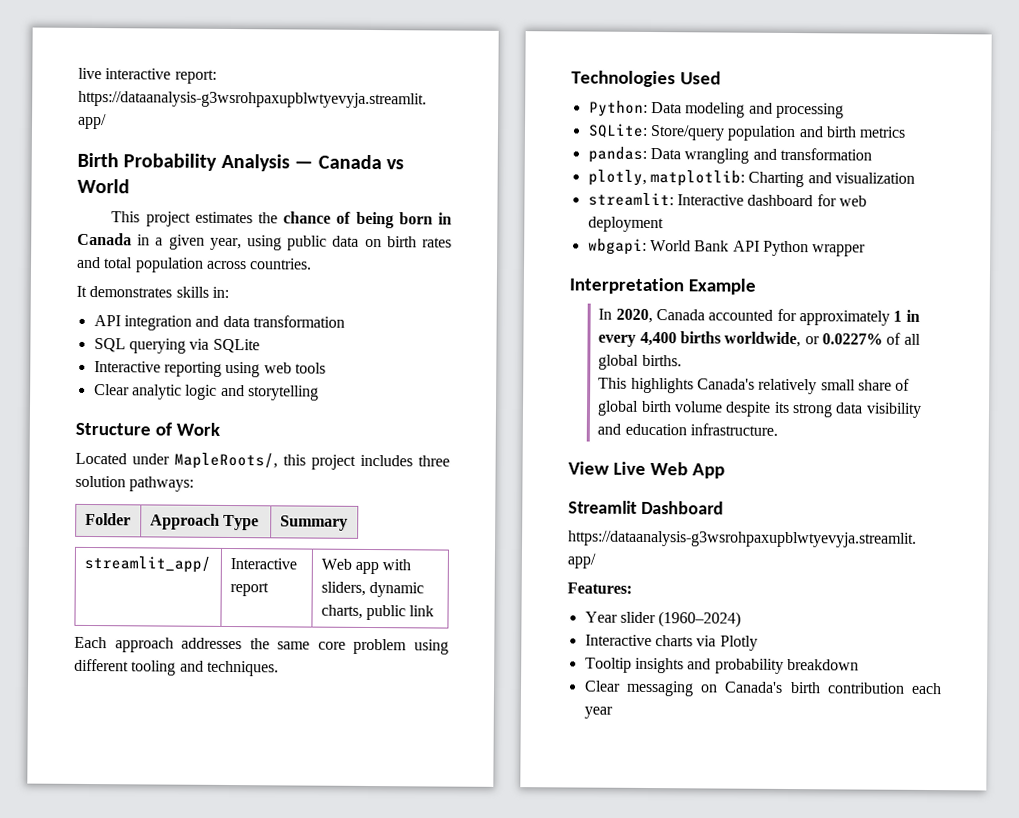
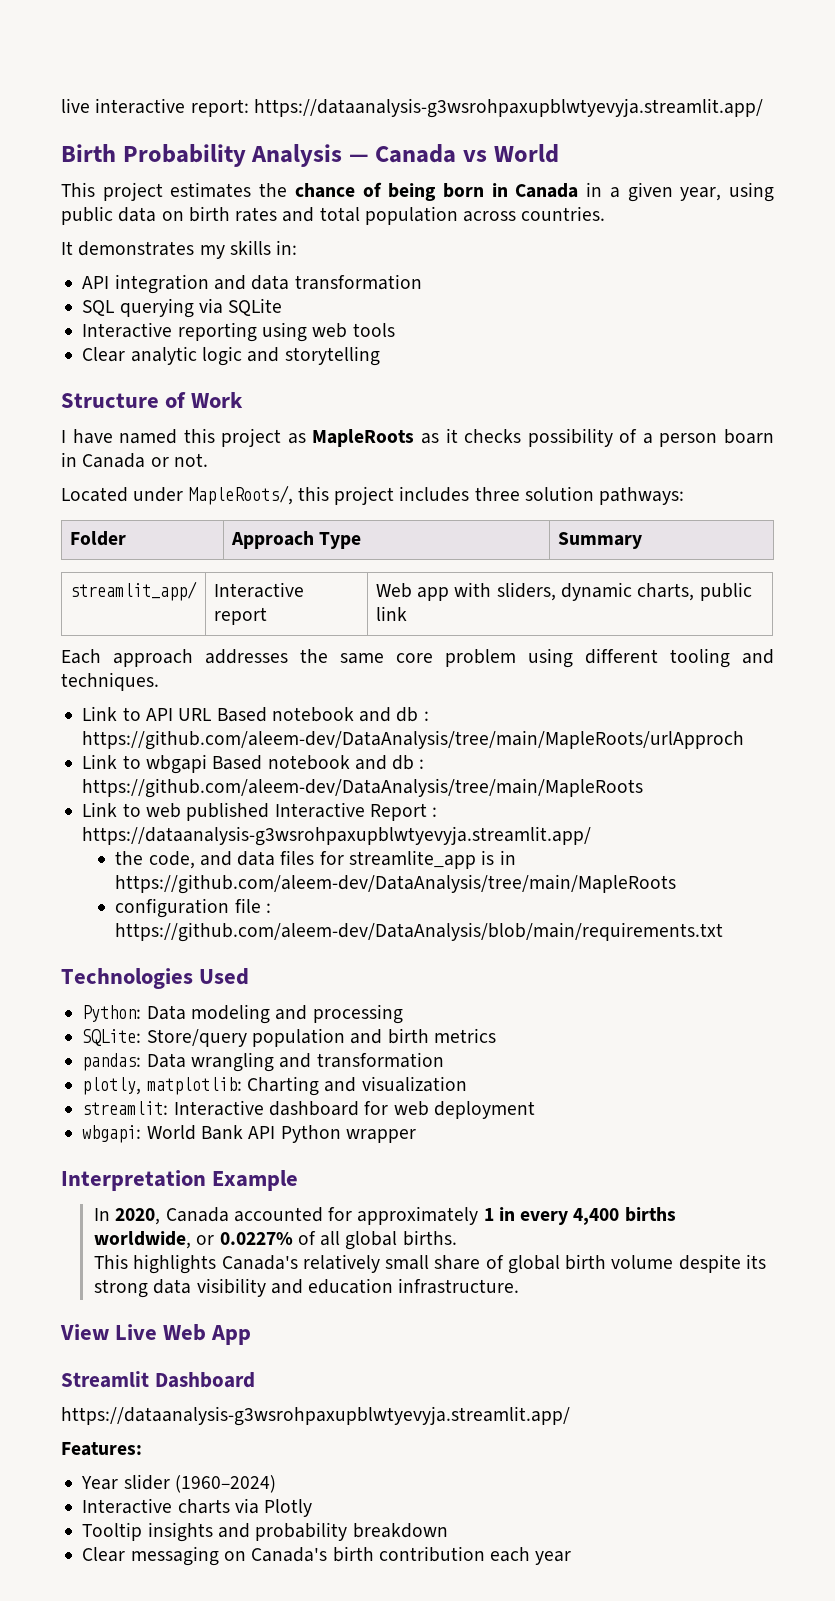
(173, 291) none -> [199,245,225,259] my
(220, 429) none -> [61,428,774,447] [61,452,208,468] // I have named this project as MapleRoots as it checks possibility of a person boarn in Canada or not.
(279, 668) none -> [82,706,429,722] [82,730,745,750] [82,754,425,774] [82,778,644,798] [82,802,438,821] [82,826,592,846] [115,850,516,869] [115,874,677,894] [115,898,271,918] [115,922,724,942] // Link to API URL Based notebook and db : https://github.com/aleem-dev/DataAnalysis/tree/main/MapleRoots/urlApproch // Link to wbgapi Based notebook and db : https://github.com/aleem-dev/DataAnalysis/tree/main/MapleRoots // Link to web published Interactive Report : https://dataanalysis-g3wsrohpaxupblwtyevyja.streamlit.app/ // the code, and data files for streamlite_app is in https://github.com/aleem-dev/DataAnalysis/tree/main/MapleRoots // configuration file : https://github.com/aleem-dev/DataAnalysis/blob/main/requirements.txt

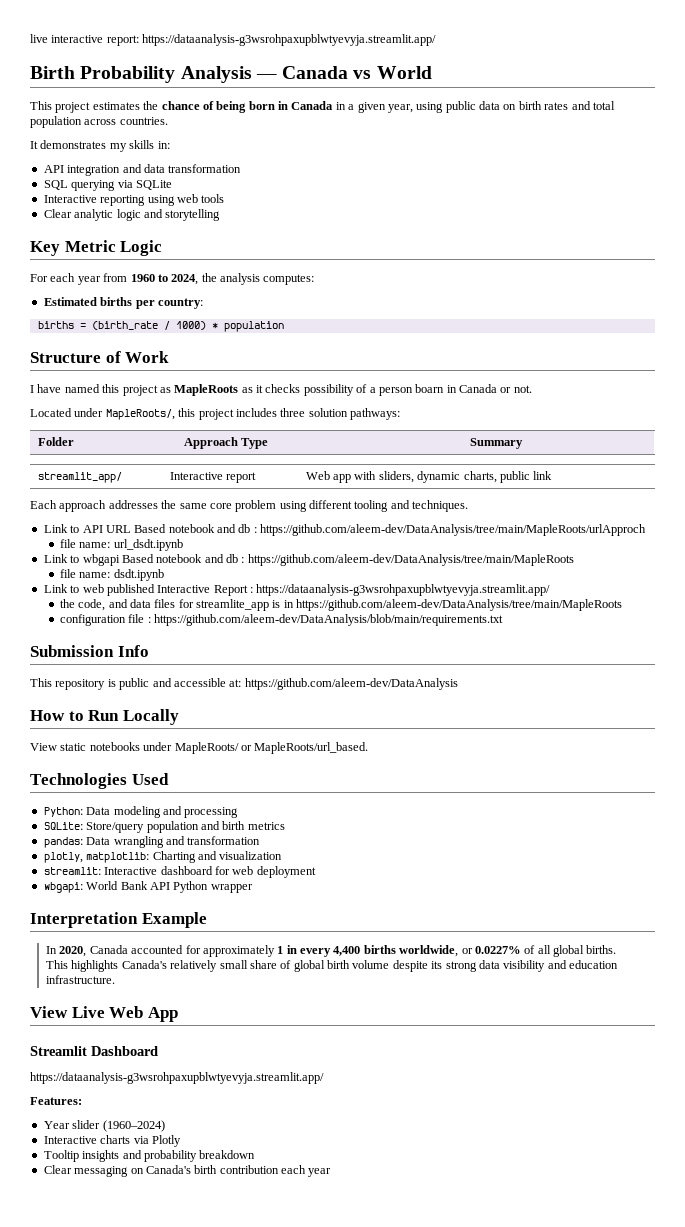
(380, 356) none -> [30,240,163,256] [30,273,315,285] [43,297,203,309] [37,321,284,332] // Key Metric Logic // For each year from 1960 to 2024, the analysis computes: // Estimated births per country: // births = (birth_rate / 1000) * population
(745, 740) none -> [59,539,183,551] // file name: url_dsdt.ipynb
(644, 788) none -> [59,569,164,581] // file name: dsdt.ipynb
(724, 932) none -> [30,645,149,657] [30,678,458,690] [30,709,179,725] [30,742,369,754] // Submission Info // This repository is public and accessible at: https://github.com/aleem-dev/DataAnalysis // How to Run Locally // View static notebooks under MapleRoots/ or MapleRoots/url_based.

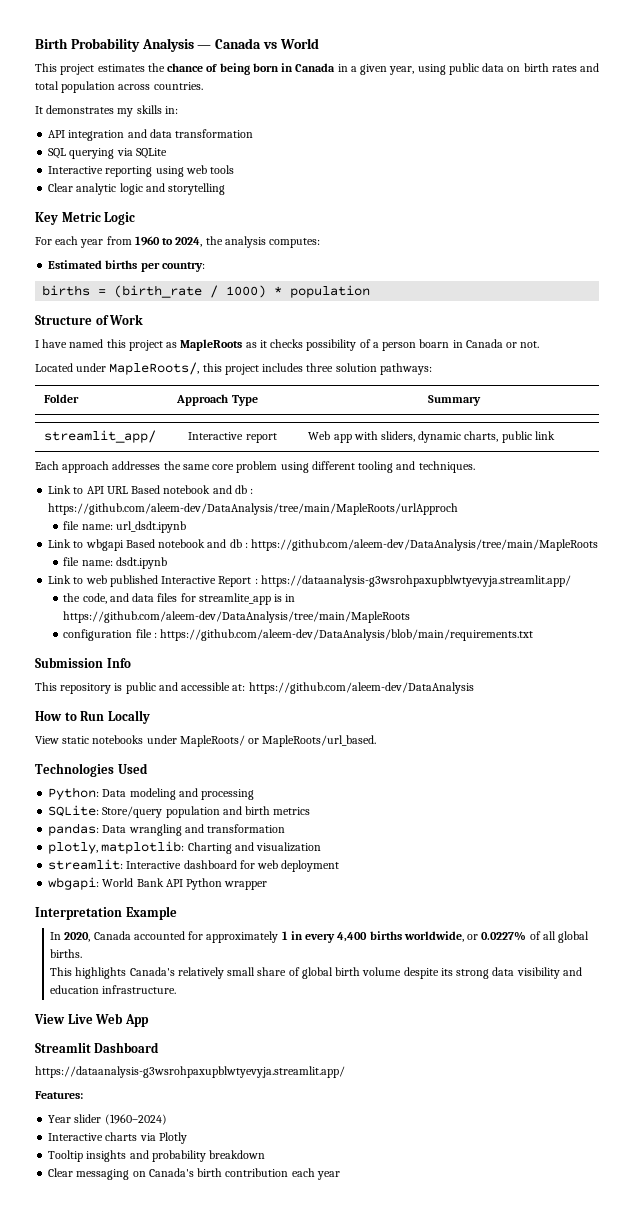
[30,34,437,46] live interactive report: https://dataanalysis-g3wsrohpaxupblwtyevyja.streamlit.app/ // -> (35, 43) none

